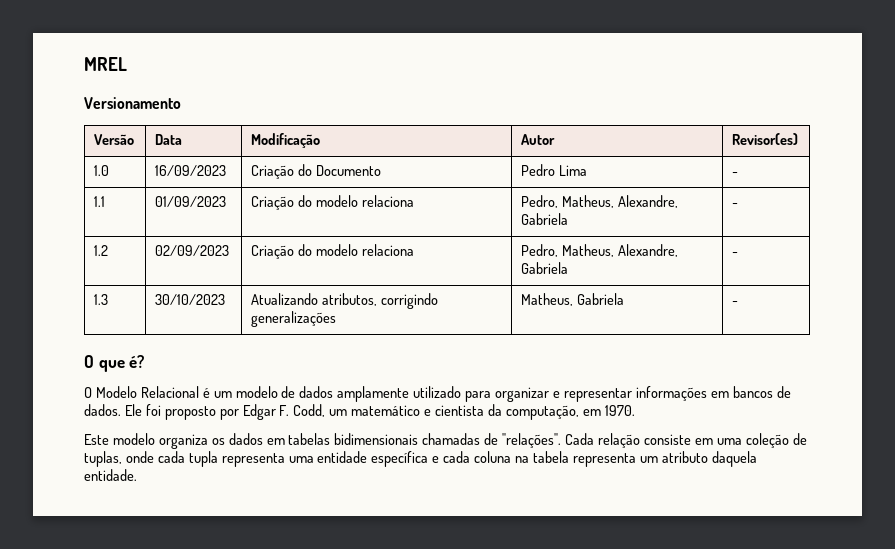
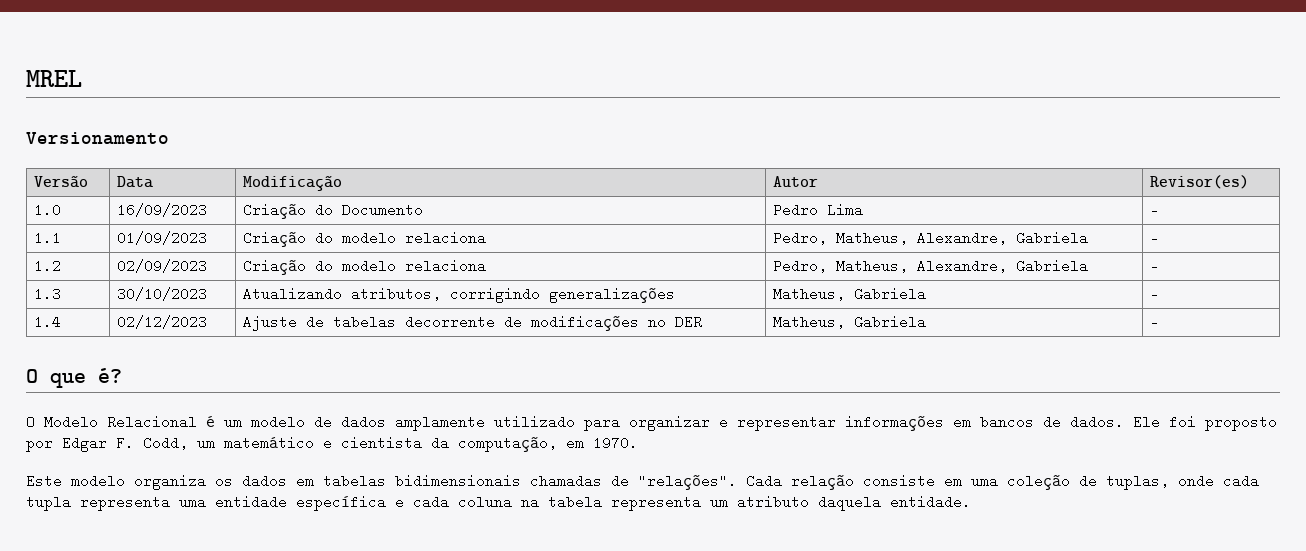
(739, 303) none -> [34,315,62,329] [117,315,208,329] [243,315,703,331] [773,315,927,329] [1150,315,1160,329] // 1.4 | 02/12/2023 | Ajuste de tabelas decorrente de modificações no DER | Matheus, Gabriela | -

